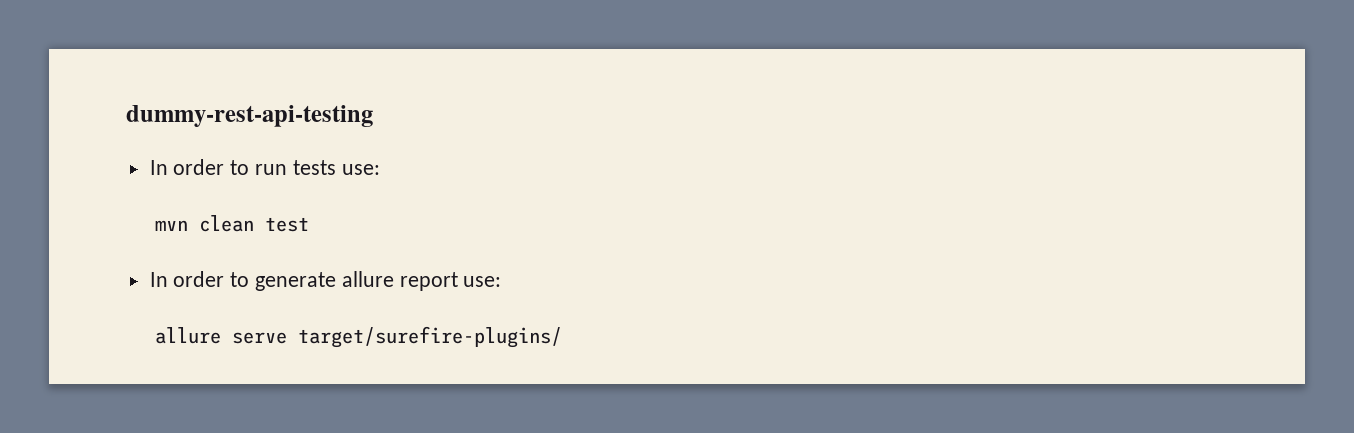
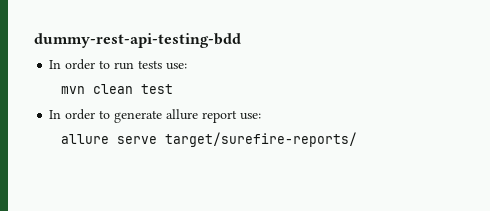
[126,105,373,127] dummy-rest-api-testing -> [34,33,241,48] dummy-rest-api-testing-bdd
[298,326,563,348] target/surefire-plugins/ -> [164,132,357,147] target/surefire-reports/

